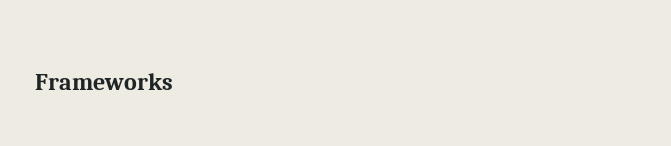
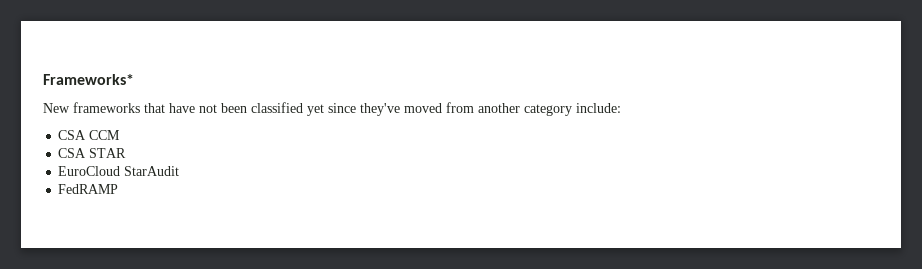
[35,73,173,90] Frameworks -> [43,74,134,85] [43,102,621,116] [58,130,121,140] [58,148,127,158] [58,166,180,176] [58,184,119,194] Frameworks* // New frameworks that have not been classified yet since they've moved from another category include: // CSA CCM // CSA STAR // EuroCloud StarAudit // FedRAMP

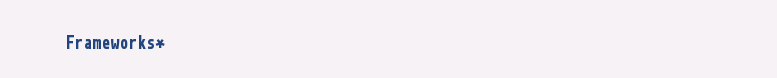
[43,102,621,116] [58,130,121,140] [58,148,127,158] [58,166,180,176] [58,184,119,194] // New frameworks that have not been classified yet since they've moved from another category include: // CSA CCM // CSA STAR // EuroCloud StarAudit // FedRAMP -> (165, 42) none

